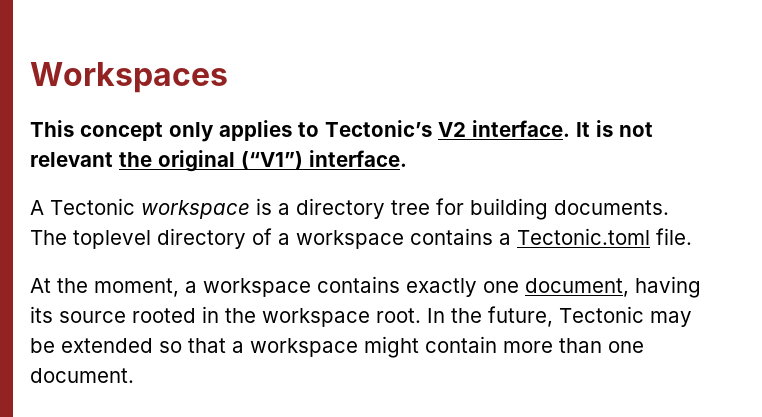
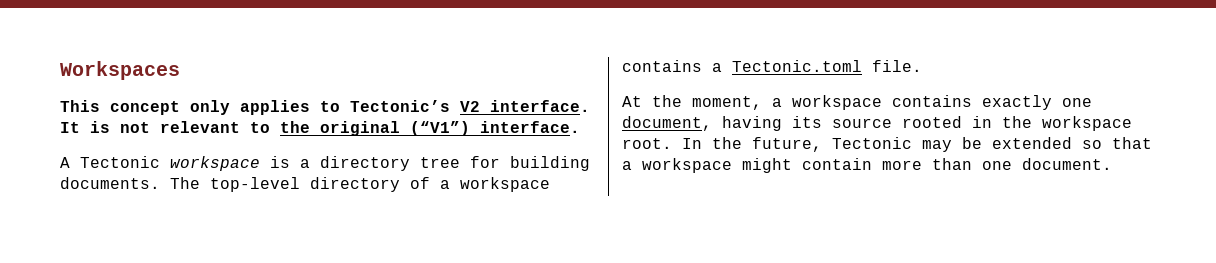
(113, 159) none -> [250,122,270,133] to
[73,230,151,249] toplevel -> [210,177,300,192] top-level

